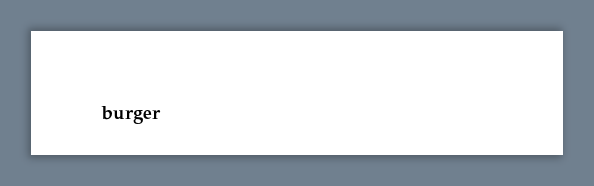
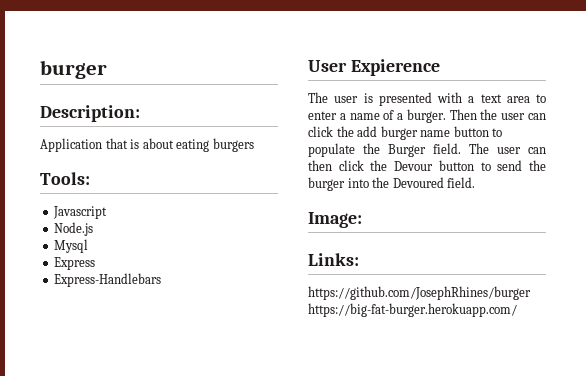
[101,106,161,124] burger -> [40,60,107,79] [40,105,140,122] [40,138,254,152] [40,172,90,185] [53,206,108,219] [54,222,94,236] [54,239,89,253] [54,257,96,270] [54,273,162,287] [308,59,440,76] [308,92,546,106] [308,109,546,123] [308,126,503,140] [308,143,546,157] [308,160,546,171] [308,177,476,191] [308,212,362,228] [308,253,359,266] [308,286,531,300] [308,303,517,317] burger // Description: // Application that is about eating burgers // Tools: // Javascript // Node.js // Mysql // Express // Express-Handlebars // User Expierence // The user is presented with a text area to enter a name of a burger. Then the user can click the add burger name button to populate the Burger field. The user can then click the Devour button to send the burger into the Devoured field. // Image: // Links: // https://github.com/JosephRhines/burger https://big-fat-burger.herokuapp.com/

